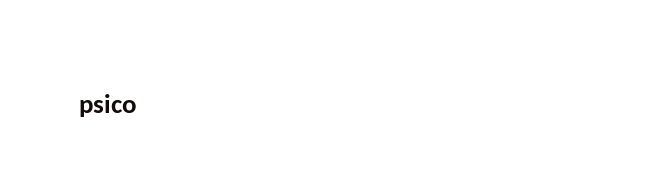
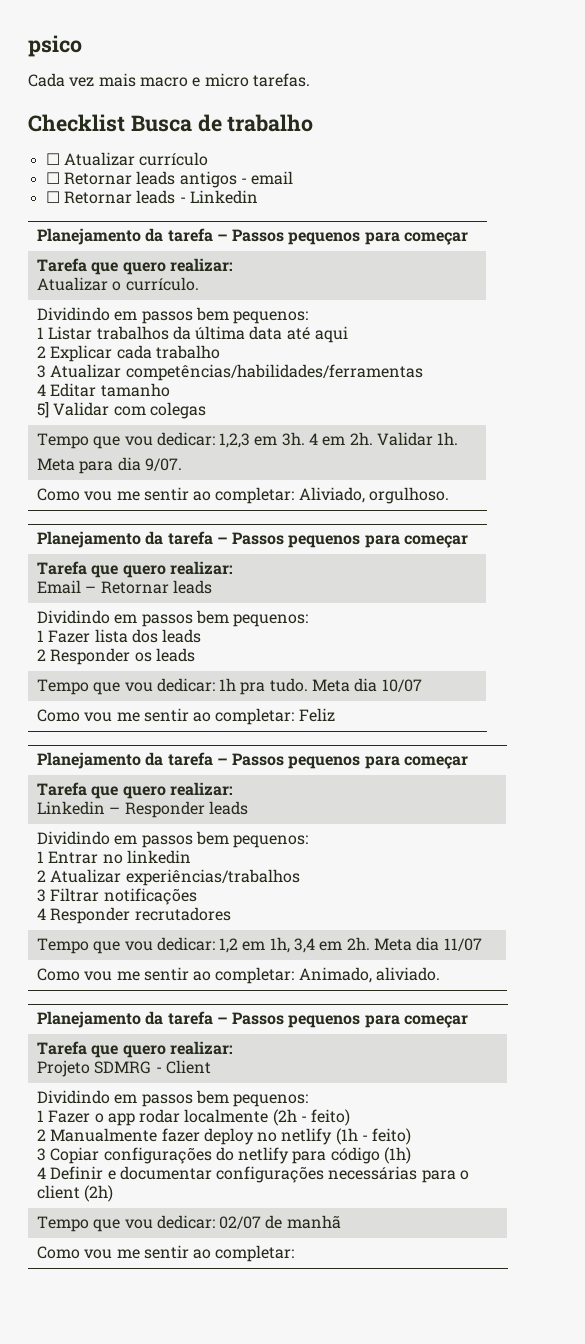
(137, 105) none -> [28,73,310,87] [28,114,314,132] [45,152,209,166] [45,171,294,188] [45,190,258,204] [36,228,469,245] [36,258,233,275] [36,277,199,291] [36,307,309,324] [36,326,349,343] [36,345,220,362] [36,364,423,381] [36,383,170,397] [36,402,206,419] [36,432,459,449] [36,457,182,474] [36,487,450,504] [36,531,469,548] [36,561,233,578] [36,580,212,594] [36,610,309,627] [36,629,202,643] [36,648,195,665] [36,678,422,695] [36,708,335,725] [36,752,469,769] [36,782,233,799] [36,801,248,818] [36,831,309,848] [36,850,191,864] [36,869,300,886] [36,888,197,905] [36,907,231,924] [36,937,482,954] [36,967,441,984] [36,1011,469,1028] [36,1041,233,1058] [36,1060,211,1077] [36,1090,309,1107] [36,1109,351,1126] [36,1128,412,1145] [36,1147,412,1164] [36,1166,470,1183] [36,1185,114,1202] [36,1215,341,1232] [36,1245,295,1262] // Cada vez mais macro e micro tarefas. // Checklist Busca de trabalho // ☐ Atualizar currículo // ☐ Retornar leads antigos - email // ☐ Retornar leads - Linkedin // Planejamento da tarefa – Passos pequenos para começar // Tarefa que quero realizar: // Atualizar o currículo. // Dividindo em passos bem pequenos: // 1 Listar trabalhos da última data até aqui // 2 Explicar cada trabalho // 3 Atualizar competências/habilidades/ferramentas // 4 Editar tamanho // 5] Validar com colegas // Tempo que vou dedicar: 1,2,3 em 3h. 4 em 2h. Validar 1h. // Meta para dia 9/07. // Como vou me sentir ao completar: Aliviado, orgulhoso. // Planejamento da tarefa – Passos pequenos para começar // Tarefa que quero realizar: // Email – Retornar leads // Dividindo em passos bem pequenos: // 1 Fazer lista dos leads // 2 Responder os leads // Tempo que vou dedicar: 1h pra tudo. Meta dia 10/07 // Como vou me sentir ao completar: Feliz // Planejamento da tarefa – Passos pequenos para começar // Tarefa que quero realizar: // Linkedin – Responder leads // Dividindo em passos bem pequenos: // 1 Entrar no linkedin // 2 Atualizar experiências/trabalhos // 3 Filtrar notificações // 4 Responder recrutadores // Tempo que vou dedicar: 1,2 em 1h, 3,4 em 2h. Meta dia 11/07 // Como vou me sentir ao completar: Animado, aliviado. // Planejamento da tarefa – Passos pequenos para começar // Tarefa que quero realizar: // Projeto SDMRG - Client // Dividindo em passos bem pequenos: // 1 Fazer o app rodar localmente (2h - feito) // 2 Manualmente fazer deploy no netlify (1h - feito) // 3 Copiar configurações do netlify para código (1h) // 4 Definir e documentar configurações necessárias para o client (2h) // Tempo que vou dedicar: 02/07 de manhã // Como vou me sentir ao completar:

